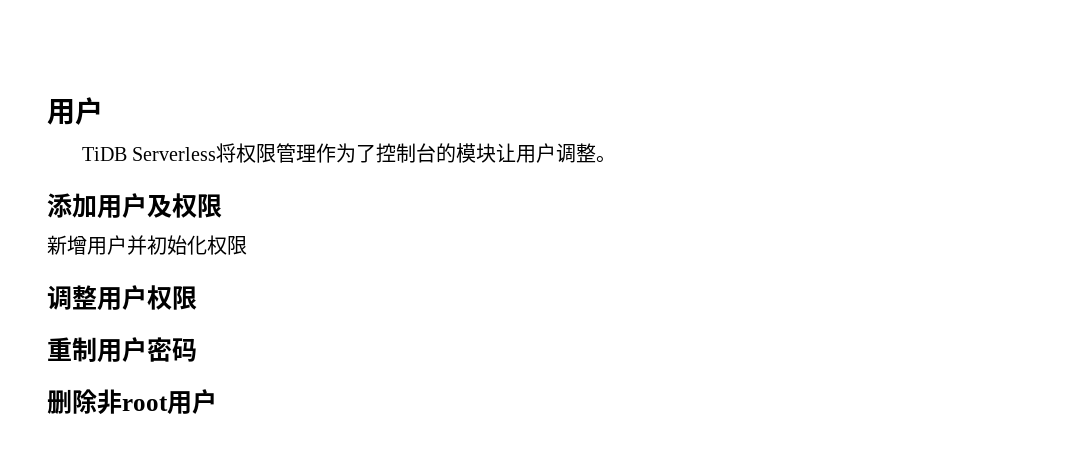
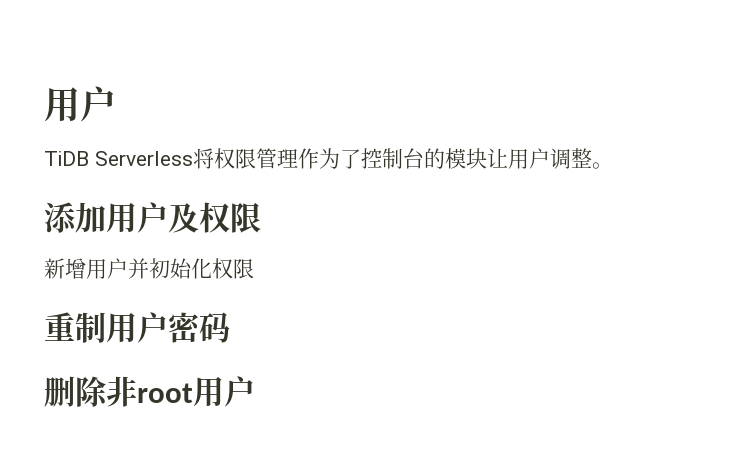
[47,285,197,311] // 调整用户权限 -> (254, 268) none

